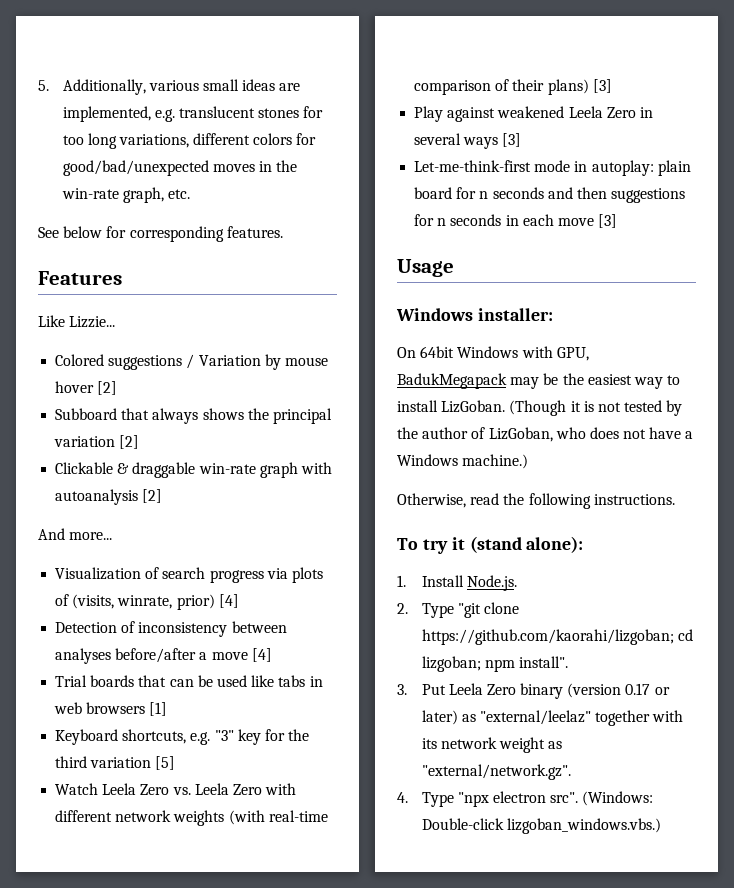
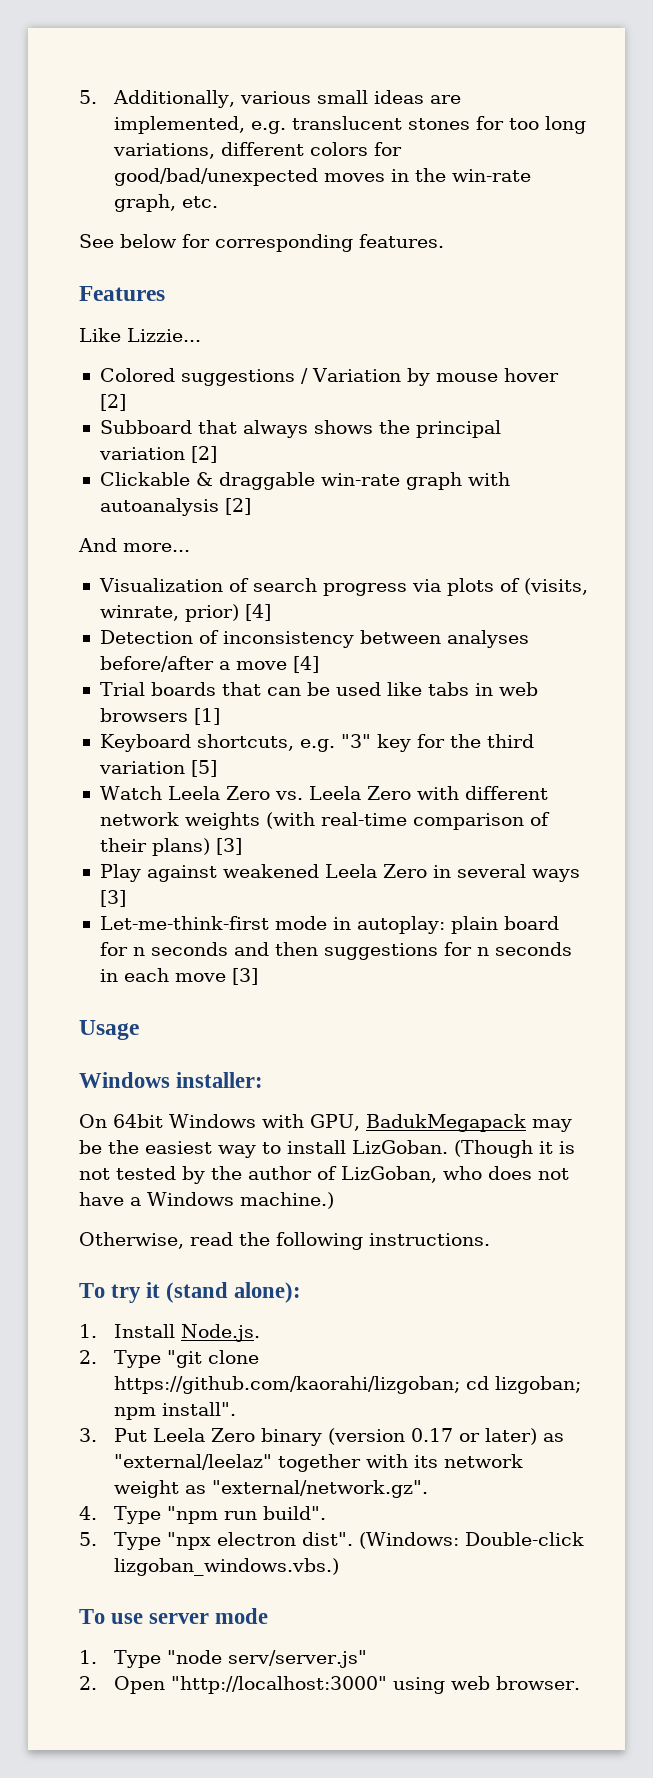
(454, 799) none -> [167,1506,327,1524] [79,1532,162,1550] "npm run build". // 5. Type
[550,792,579,803] src". -> [302,1532,354,1546] dist".
(661, 826) none -> [79,1608,269,1624] [79,1650,368,1668] [79,1676,581,1694] // To use server mode // 1. Type "node serv/server.js" // 2. Open "http://localhost:3000" using web browser.

